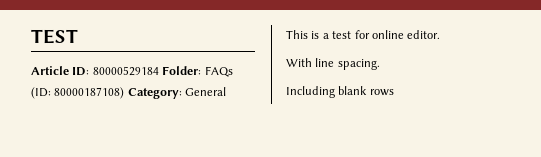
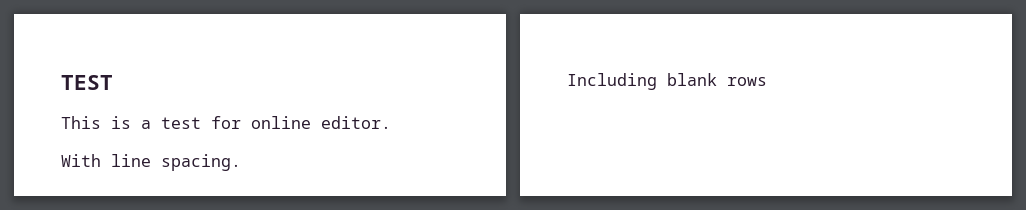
[31,66,233,77] [31,87,227,99] // Article ID: 80000529184 Folder: FAQs (ID: 80000187108) Category: General -> (113, 82) none

